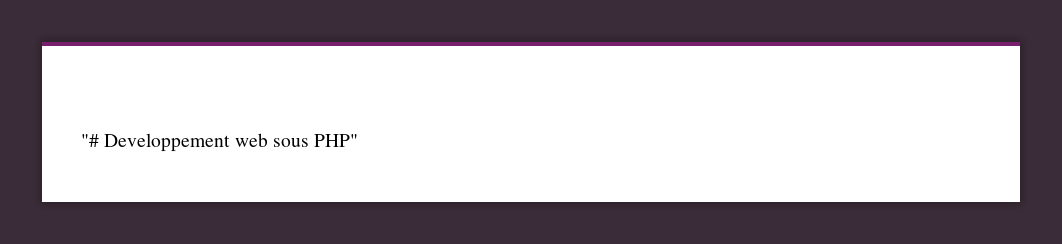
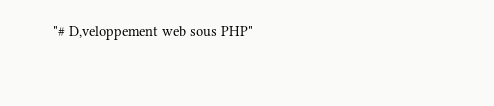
[104,133,231,152] Developpement -> [69,26,158,40] D,veloppement

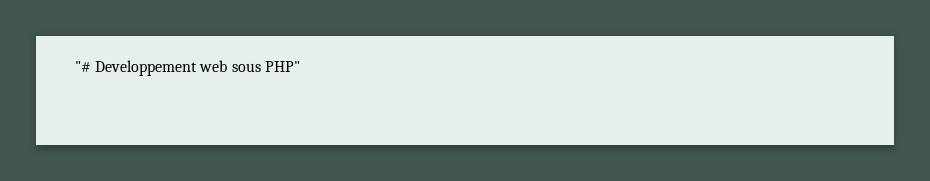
[69,26,158,40] D,veloppement -> [95,60,198,76] Developpement

